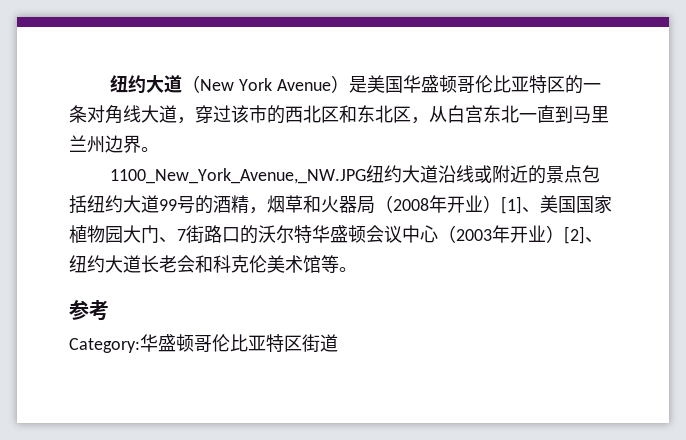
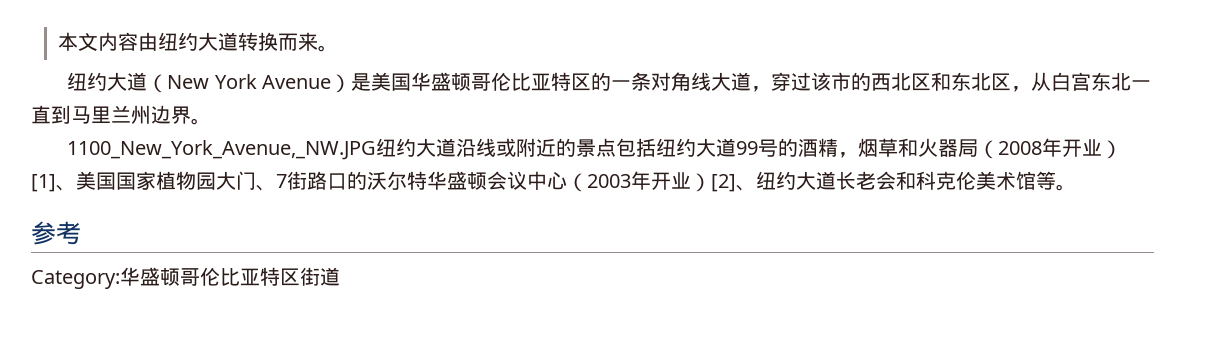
(110, 84) none -> [58,32,339,52] 本文内容由纽约大道转换而来。 //

